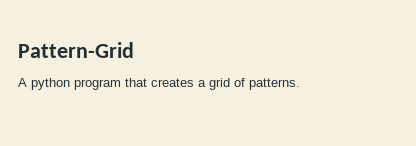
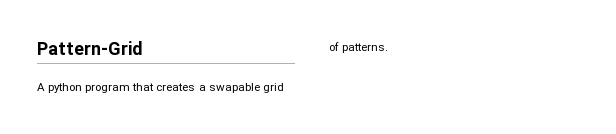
(206, 83) none -> [208,83,260,93] swapable

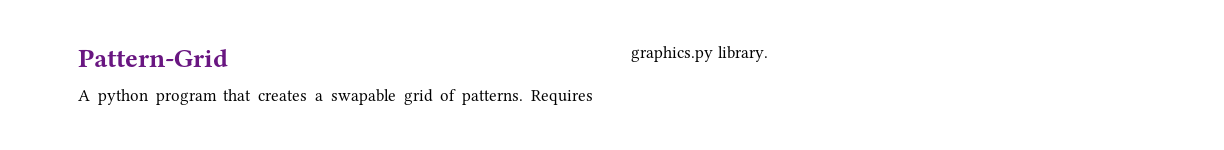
(389, 48) none -> [531,90,593,105] [631,46,768,62] Requires graphics.py library.

